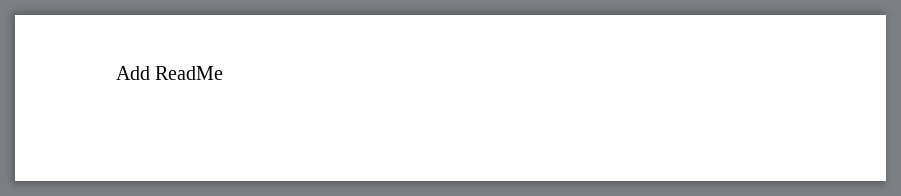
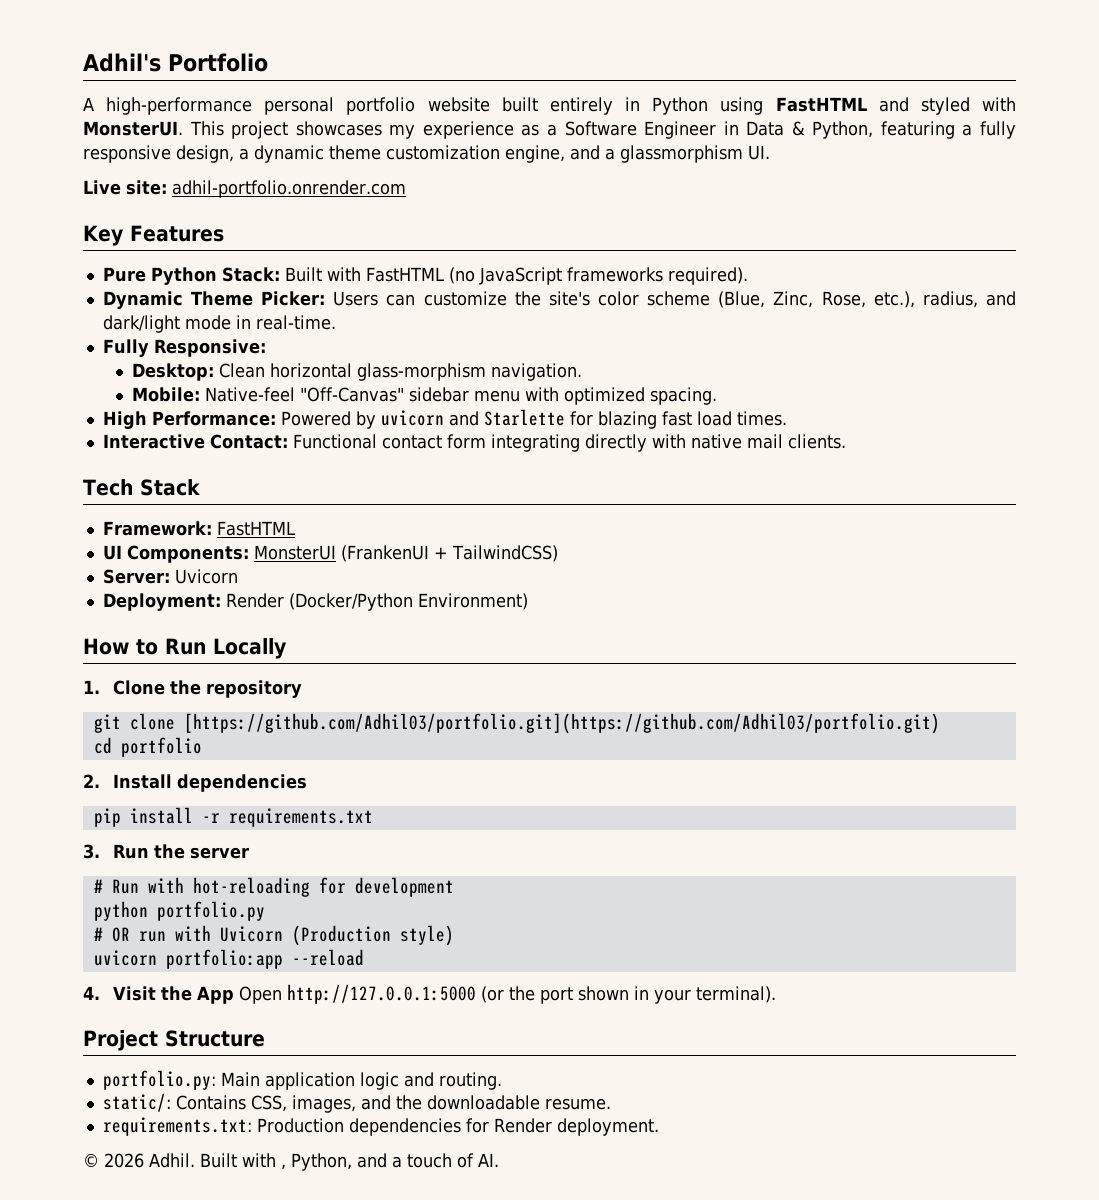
[116,66,224,80] Add ReadMe -> [83,53,268,72] [83,97,1017,115] [83,121,1016,139] [83,145,770,163] [83,180,406,198] [83,225,224,246] [102,267,748,285] [102,291,1016,309] [102,315,336,333] [102,339,266,357] [132,363,583,381] [132,387,718,405] [102,409,787,429] [102,434,846,452] [83,479,200,496] [102,521,295,536] [102,545,558,563] [102,569,238,584] [102,593,528,611] [83,638,286,659] [83,680,302,698] [93,713,940,734] [93,737,202,757] [83,774,307,792] [93,807,373,827] [83,844,249,859] [93,877,454,897] [93,901,265,921] [93,925,454,946] [93,949,364,969] [83,984,776,1004] [83,1030,265,1051] [102,1070,502,1090] [102,1093,611,1113] [102,1117,659,1136] [83,1153,499,1171] Adhil's Portfolio // A high-performance personal portfolio website built entirely in Python using FastHTML and styled with MonsterUI. This project showcases my experience as a Software Engineer in Data & Python, featuring a fully responsive design, a dynamic theme customization engine, and a glassmorphism UI. // Live site: adhil-portfolio.onrender.com // Key Features // Pure Python Stack: Built with FastHTML (no JavaScript frameworks required). // Dynamic Theme Picker: Users can customize the site's color scheme (Blue, Zinc, Rose, etc.), radius, and dark/light mode in real-time. // Fully Responsive: // Desktop: Clean horizontal glass-morphism navigation. // Mobile: Native-feel "Off-Canvas" sidebar menu with optimized spacing. // High Performance: Powered by uvicorn and Starlette for blazing fast load times. // Interactive Contact: Functional contact form integrating directly with native mail clients. // Tech Stack // Framework: FastHTML // UI Components: MonsterUI (FrankenUI + TailwindCSS) // Server: Uvicorn // Deployment: Render (Docker/Python Environment) // How to Run Locally // 1. Clone the repository // git clone [https://github.com/Adhil03/portfolio.git](https://github.com/Adhil03/portfolio.git) // cd portfolio // 2. Install dependencies // pip install -r requirements.txt // 3. Run the server // # Run with hot-reloading for development // python portfolio.py // # OR run with Uvicorn (Production style) // uvicorn portfolio:app --reload // 4. Visit the App Open http://127.0.0.1:5000 (or the port shown in your terminal). // Project Structure // portfolio.py: Main application logic and routing. // static/: Contains CSS, images, and the downloadable resume. // requirements.txt: Production dependencies for Render deployment. // © 2026 Adhil. Built with , Python, and a touch of AI.

